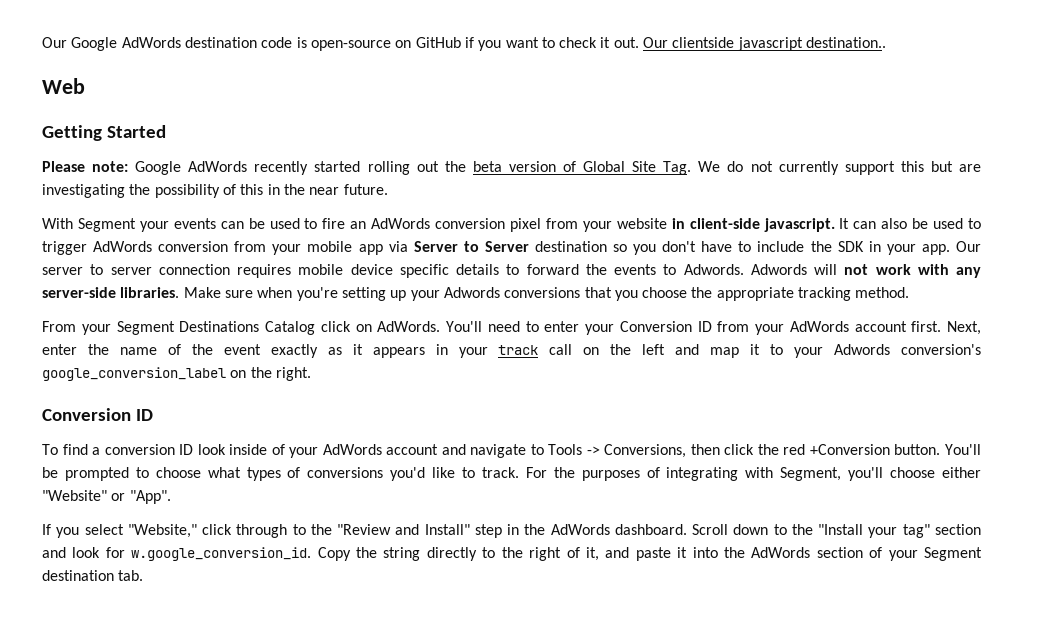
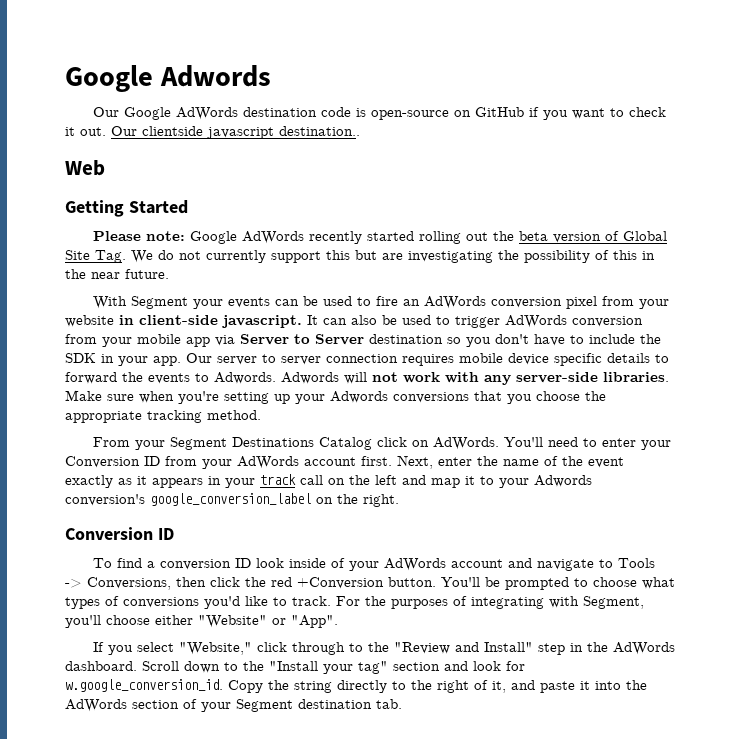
(42, 42) none -> [65,65,271,92] Google Adwords //

